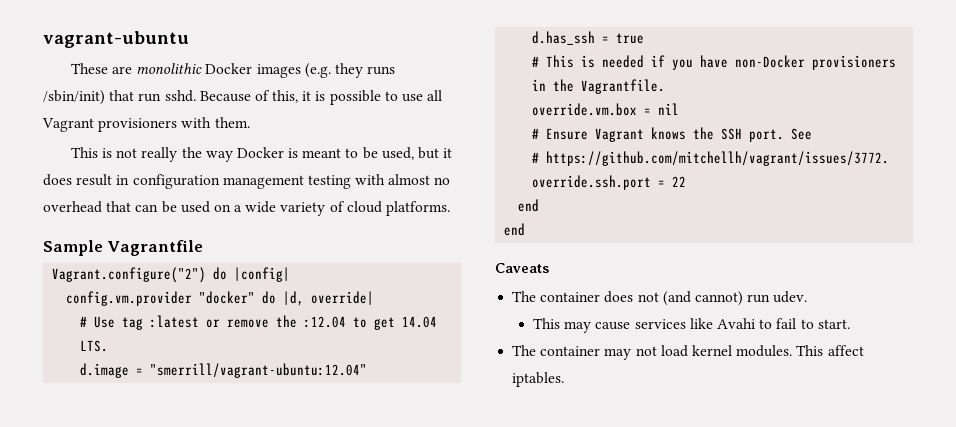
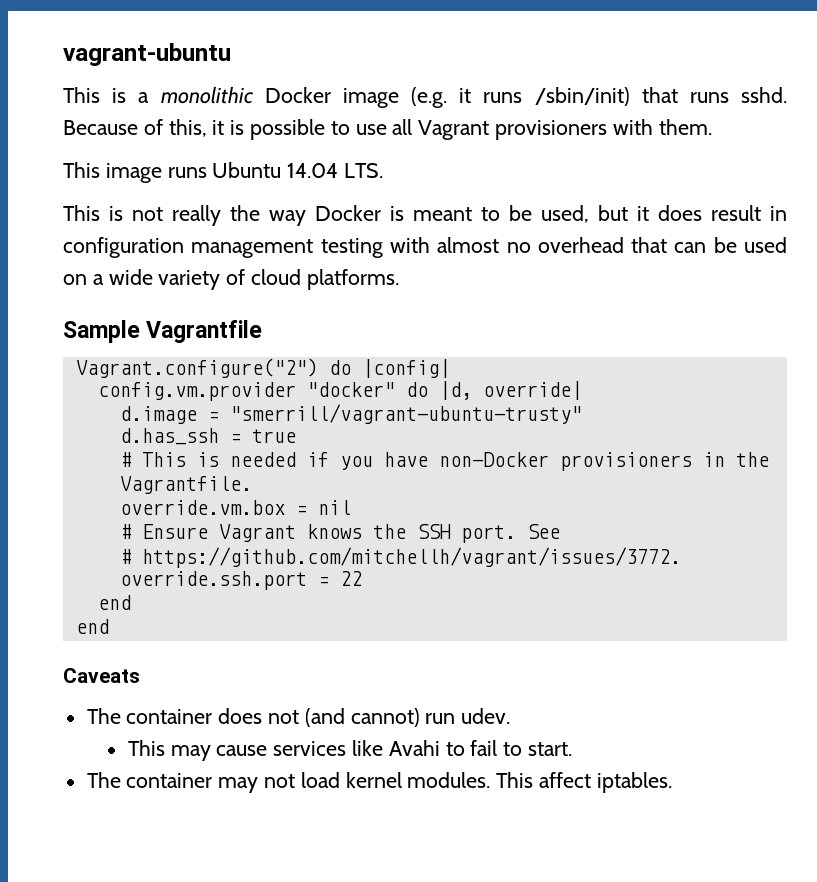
[70,63,363,78] These are monolithic Docker images (e.g. they -> [63,86,472,108] This is a monolithic Docker image (e.g. it
[138,93,162,102] run -> [689,92,729,103] runs
(250, 122) none -> [63,162,384,183] // This image runs Ubuntu 14.04 LTS.
[80,315,438,330] [80,340,109,352] // # Use tag :latest or remove the :12.04 to get 14.04 LTS. -> (582, 390) none
[150,363,368,378] "smerrill/vagrant-ubuntu:12.04" -> [229,404,582,424] "smerrill/vagrant-ubuntu-trusty"

